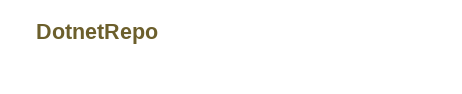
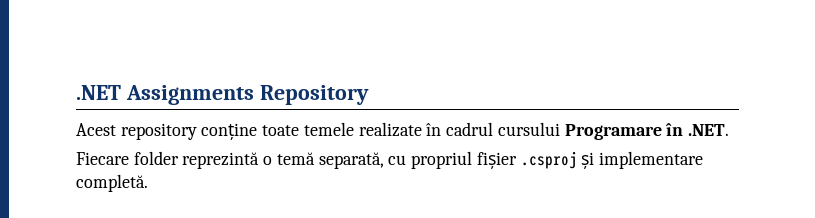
[36,24,158,44] DotnetRepo -> [76,85,369,105] [76,122,729,140] [76,151,703,169] [76,174,148,192] .NET Assignments Repository // Acest repository conține toate temele realizate în cadrul cursului Programare în .NET. // Fiecare folder reprezintă o temă separată, cu propriul fișier .csproj și implementare completă.

